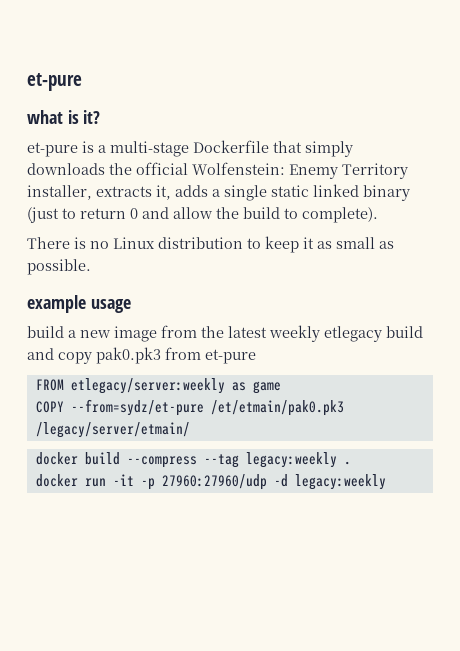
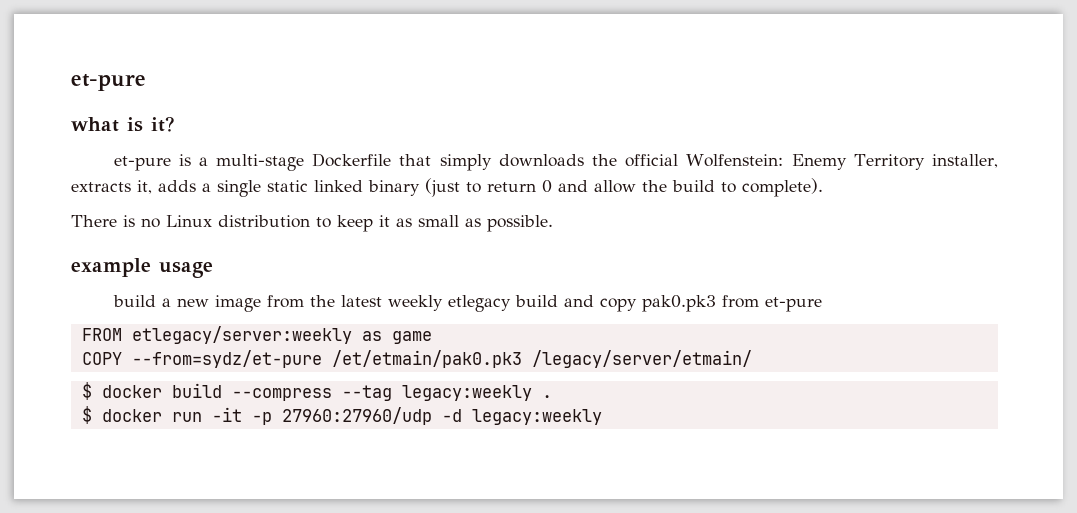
(190, 430) none -> [81,382,92,400] $
(351, 463) none -> [81,406,92,424] $

